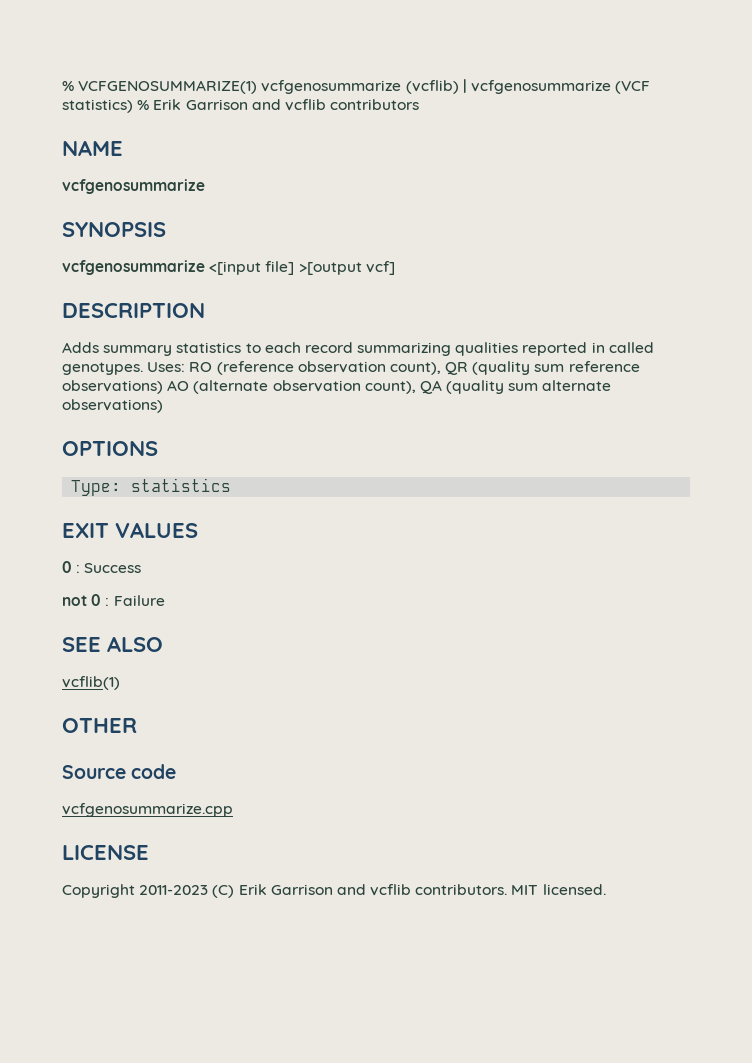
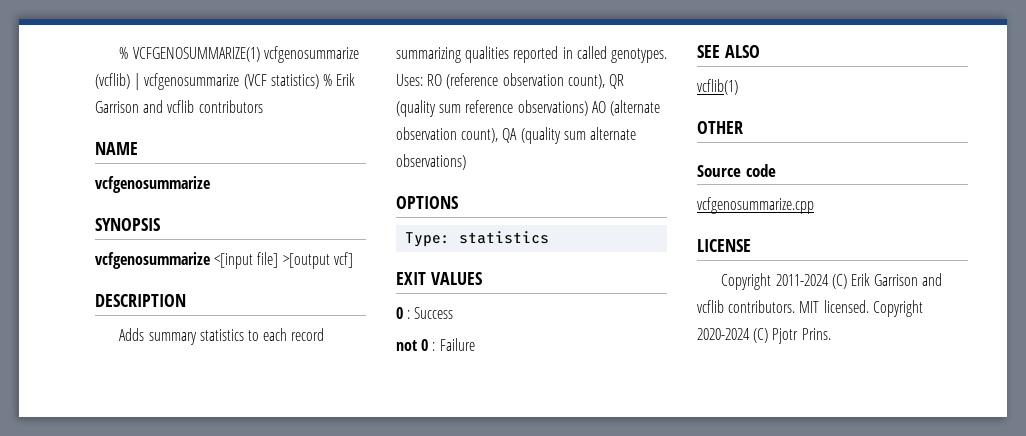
[139,885,209,895] 2011-2023 -> [775,274,829,286] 2011-2024
(606, 889) none -> [872,300,923,317] [697,328,831,344] Copyright 2020-2024 (C) Pjotr Prins.

